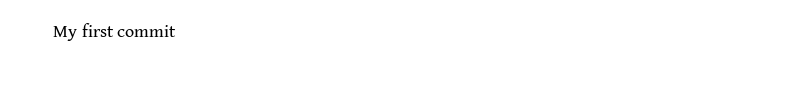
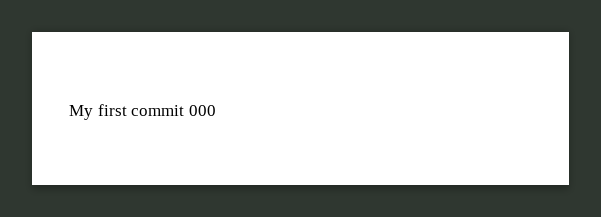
(177, 31) none -> [188,105,216,116] 000

